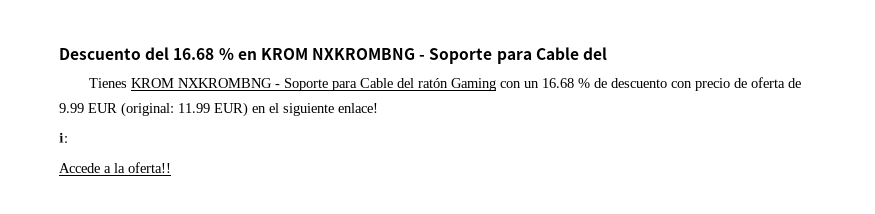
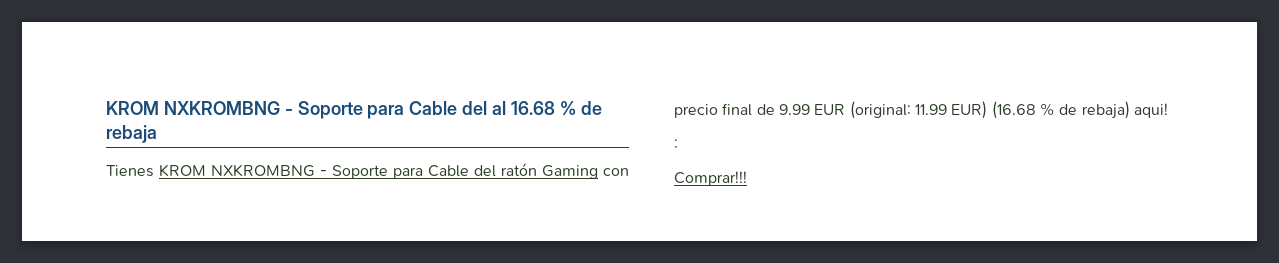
[59,47,608,64] Descuento del 16.68 % en KROM NXKROMBNG - Soporte para Cable del -> [106,101,602,119] [106,125,157,143] KROM NXKROMBNG - Soporte para Cable del al 16.68 % de rebaja
[524,77,786,91] un 16.68 % de descuento con precio de oferta -> [674,103,753,118] precio final
[252,103,378,116] [59,132,68,143] [59,162,171,173] en el siguiente enlace! // ℹ: // Accede a la oferta!! -> [991,101,1168,119] [674,139,678,149] [674,171,747,186] (16.68 % de rebaja) aqui! // : // Comprar!!!

